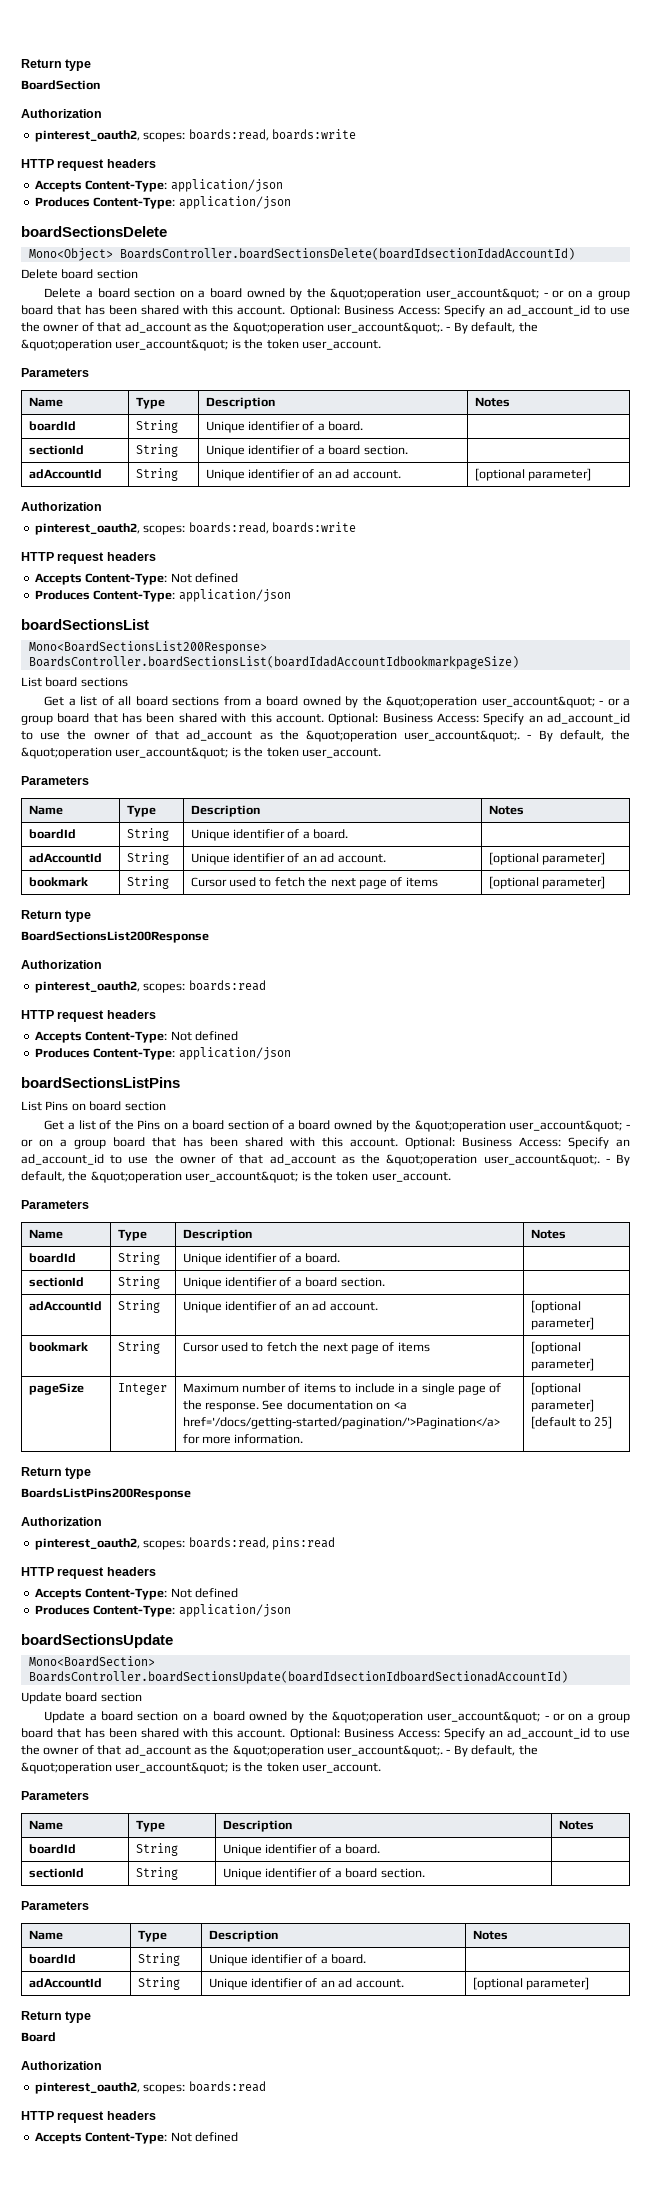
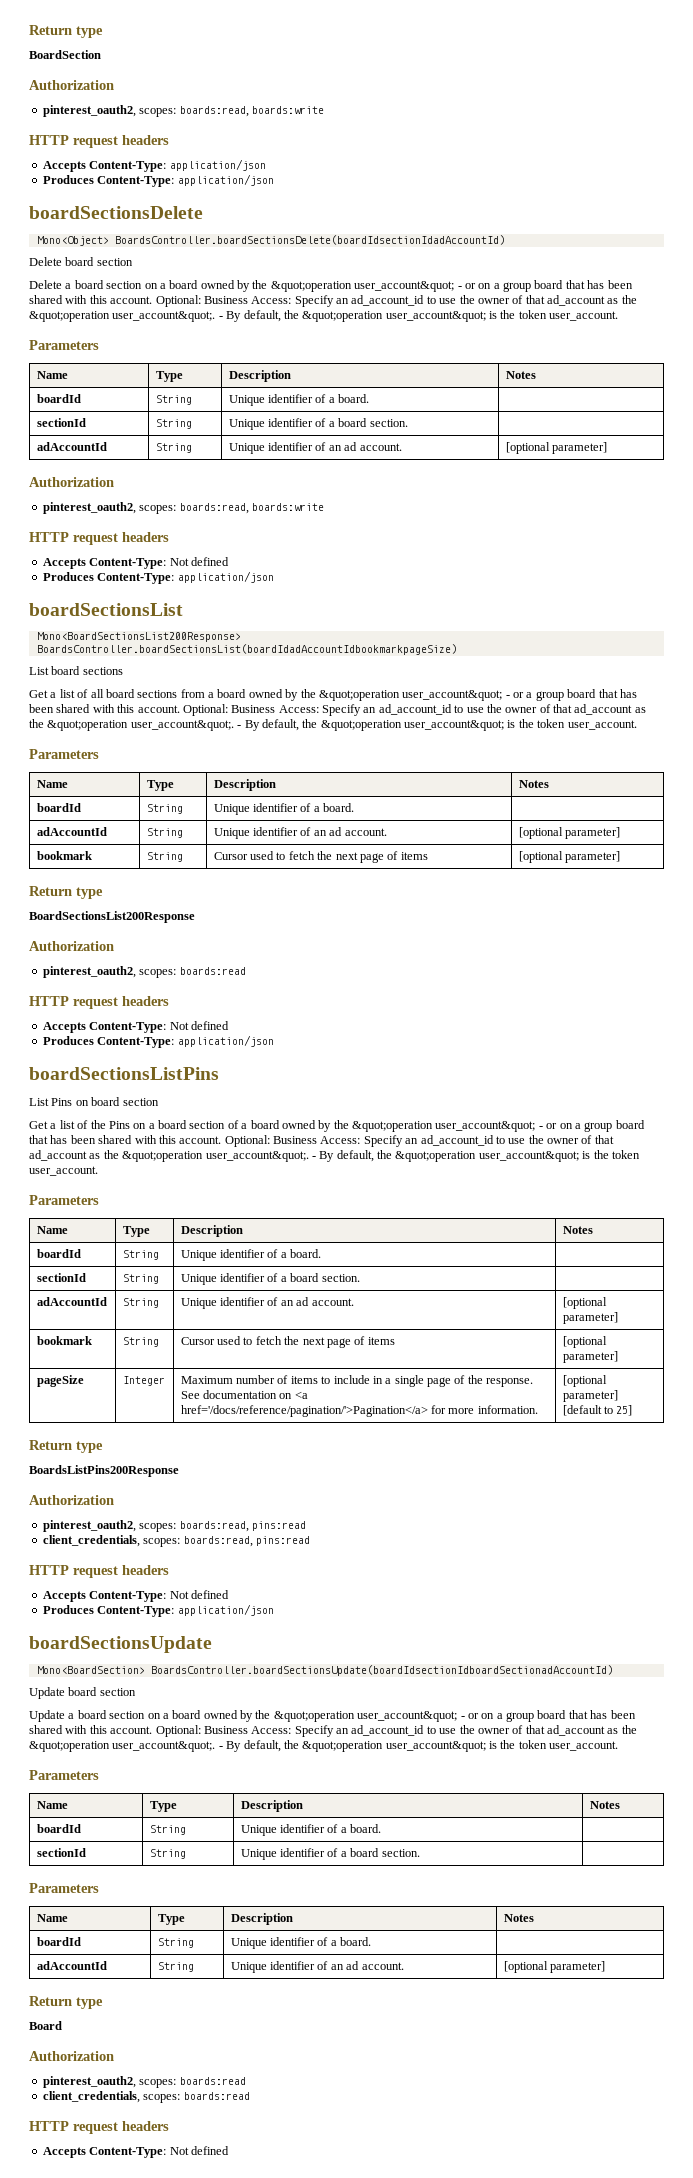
[182,1417,500,1429] href='/docs/getting-started/pagination/'>Pagination</a> -> [180,1405,428,1417] href='/docs/reference/pagination/'>Pagination</a>
(335, 1543) none -> [42,1535,310,1547] // client_credentials, scopes: boards:read, pins:read
(266, 2086) none -> [42,2091,250,2103] // client_credentials, scopes: boards:read

